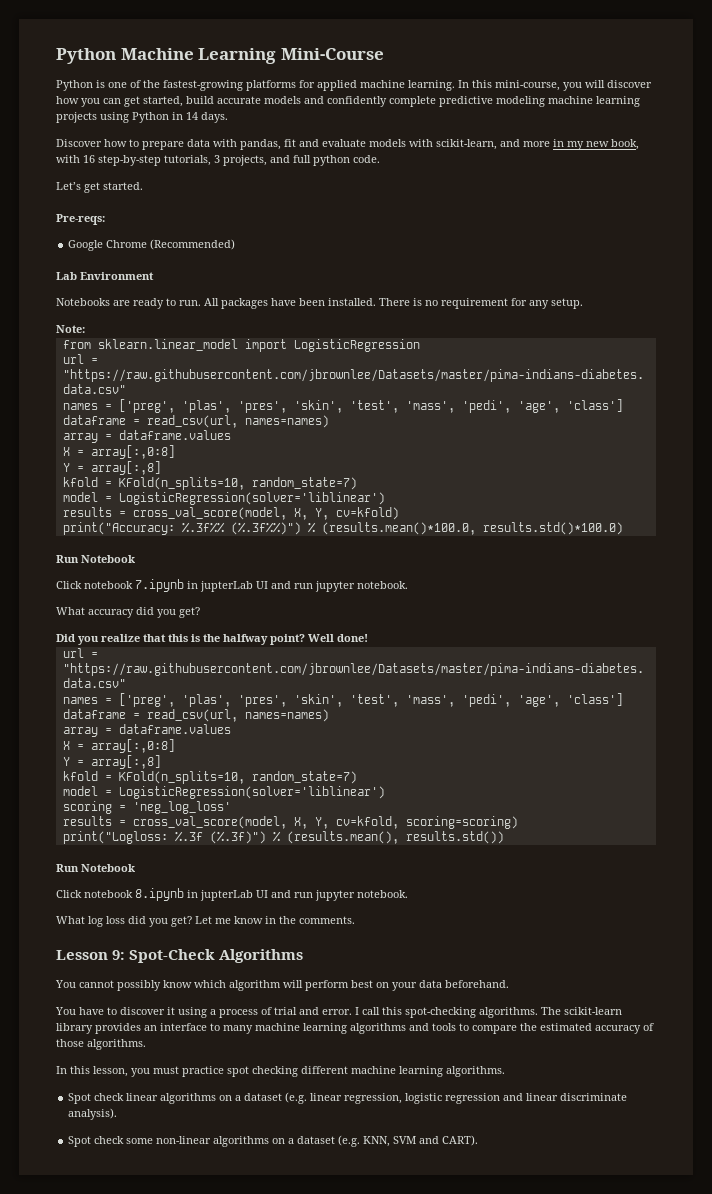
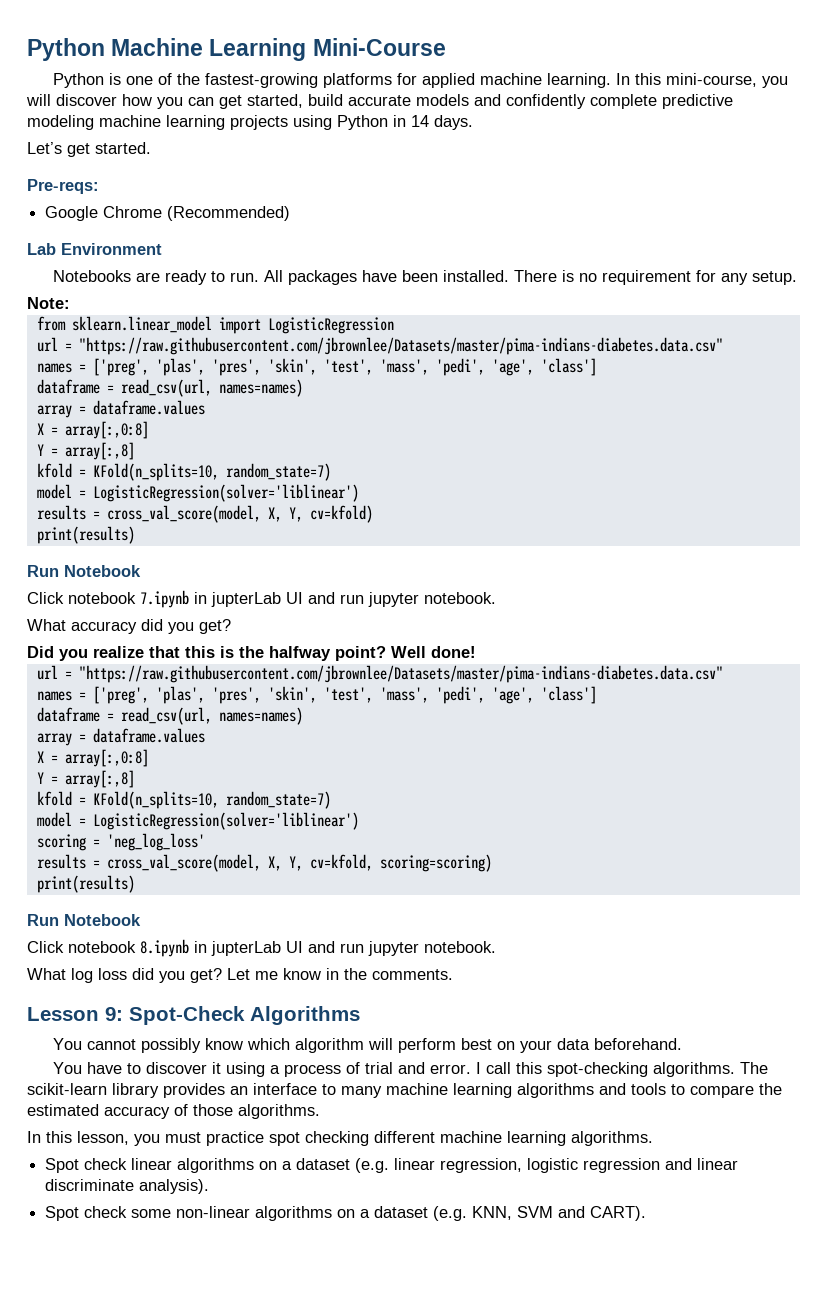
[56,139,639,150] [56,155,380,166] // Discover how to prepare data with pandas, fit and evaluate models with scikit-learn, and more in my new book, with 16 step-by-step tutorials, 3 projects, and full python code. -> (473, 122) none
[62,522,623,535] print("Accuracy: %.3f%% (%.3f%%)") % (results.mean()*100.0, results.std()*100.0) -> [36,526,135,544] print(results)
[62,831,504,844] print("Logloss: %.3f (%.3f)") % (results.mean(), results.std()) -> [36,875,135,893] print(results)

